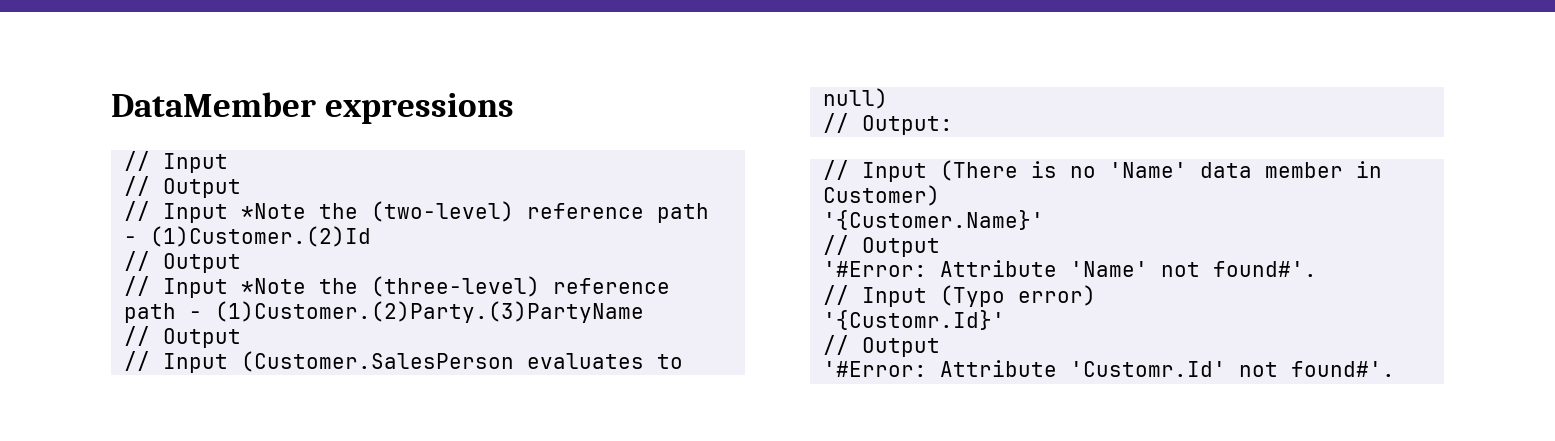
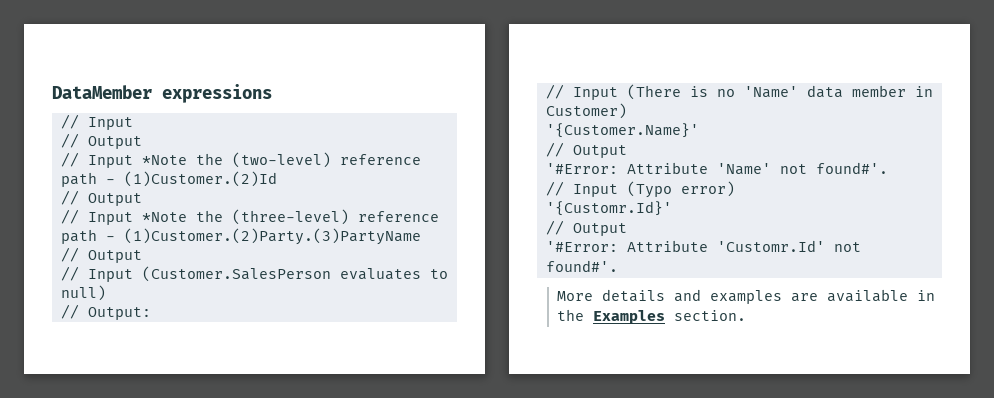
(1396, 369) none -> [557,289,936,304] [557,309,747,324] // More details and examples are available in the Examples section.

